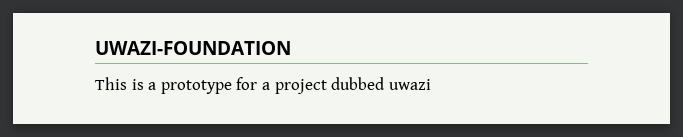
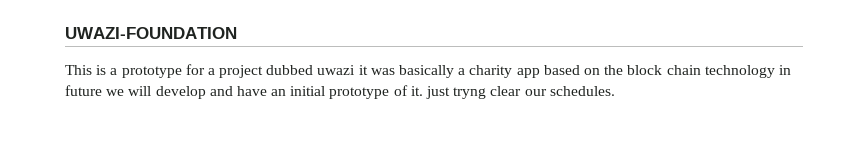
(431, 84) none -> [358,65,791,78] [65,85,615,99] it was basically a charity app based on the block chain technology in future we will develop and have an initial prototype of it. just tryng clear our schedules.

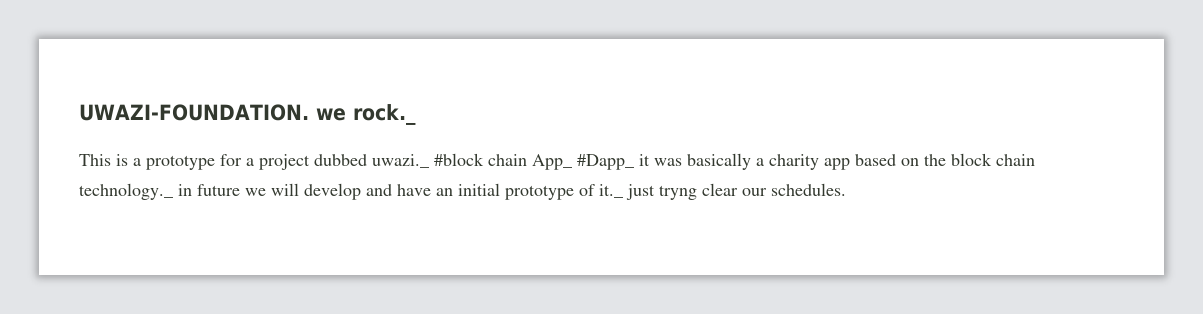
[65,27,237,39] UWAZI-FOUNDATION -> [79,104,416,125] UWAZI-FOUNDATION. we rock._
[317,65,356,75] uwazi -> [372,153,634,170] uwazi._ #block chain App_ #Dapp_
[704,65,775,78] technology -> [79,183,173,200] technology._
[410,86,423,96] it. -> [599,184,623,198] it._

